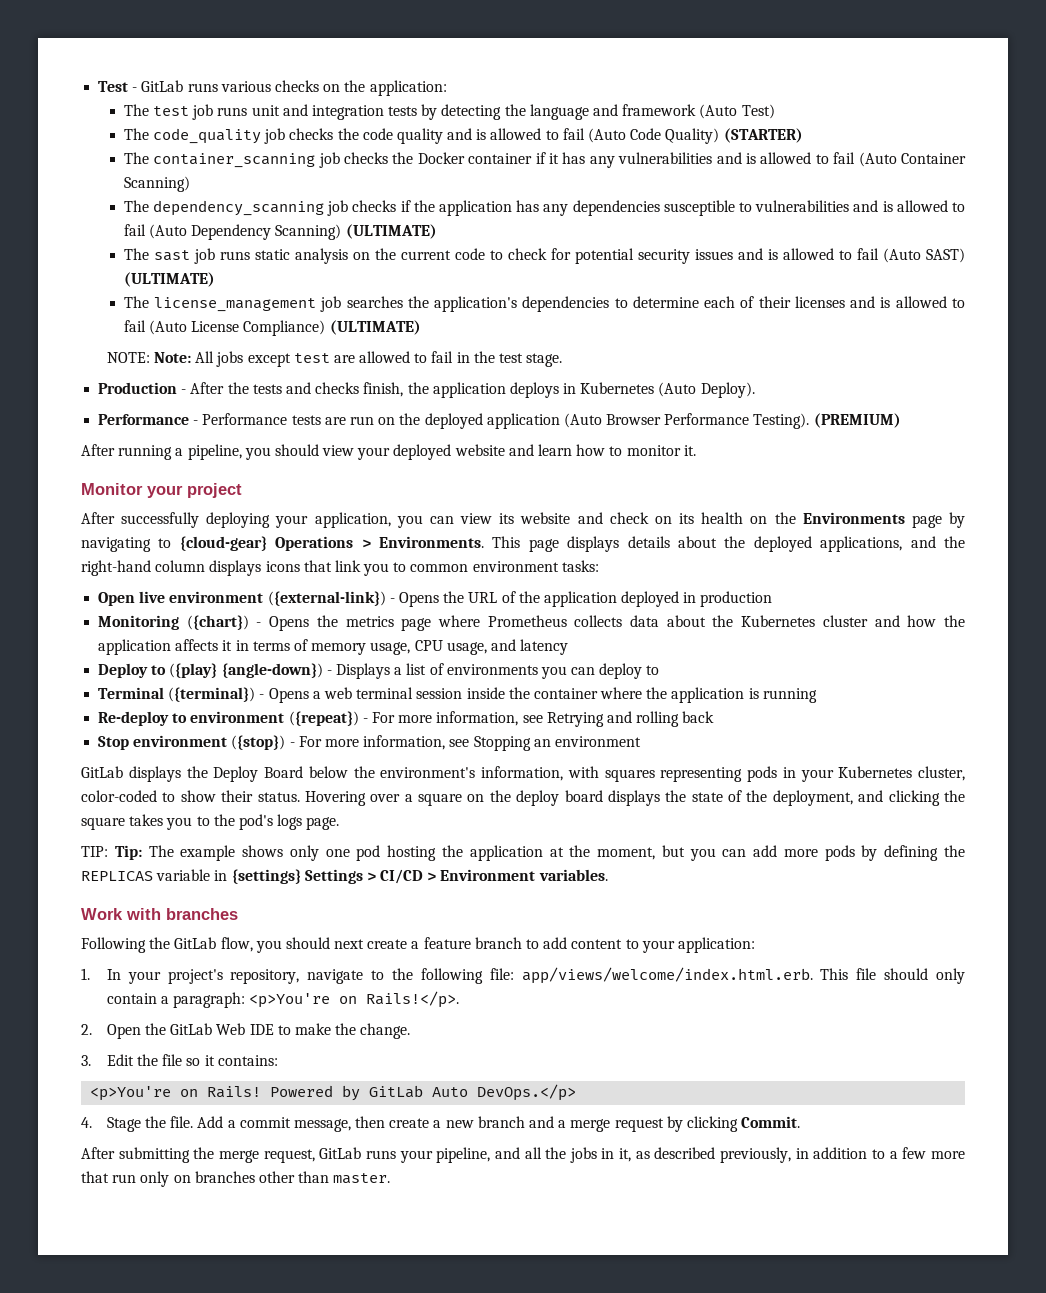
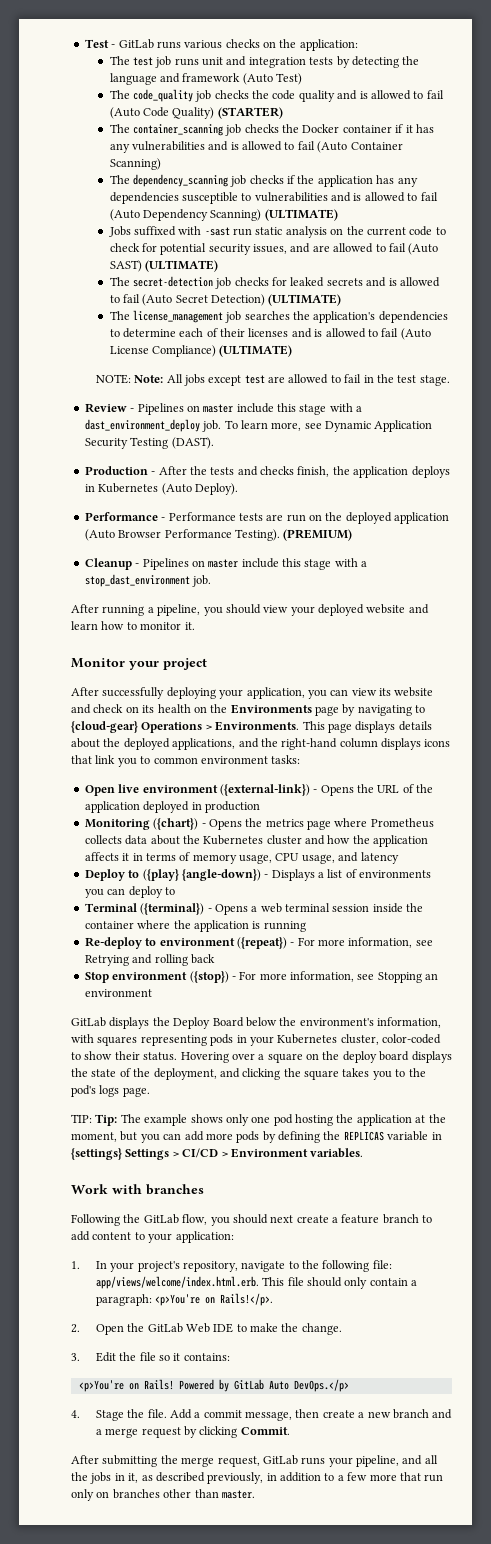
[123,248,250,264] The sast job runs -> [108,226,253,237] Jobs suffixed with -sast run
[694,248,966,263] issues and is allowed to fail (Auto SAST) -> [253,243,439,255] [109,260,218,272] [109,276,440,289] [109,294,266,306] issues, and are allowed to fail (Auto SAST) (ULTIMATE) // The secret-detection job checks for leaked secrets and is allowed to fail (Auto Secret Detection)
(563, 360) none -> [84,403,363,415] [84,419,433,432] [84,437,214,449] // Review - Pipelines on master include this stage with a dast_environment_deploy job. To learn more, see Dynamic Application Security Testing (DAST).
(901, 420) none -> [84,558,368,570] [84,574,212,587] // Cleanup - Pipelines on master include this stage with a stop_dast_environment job.

